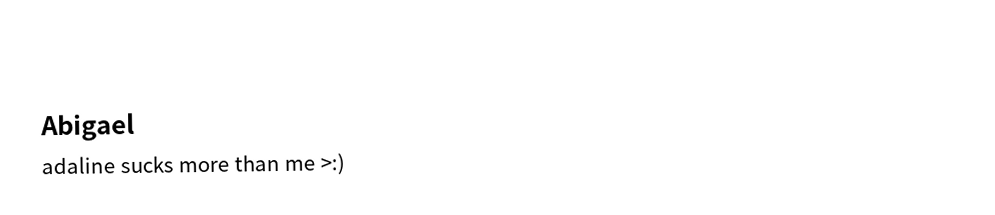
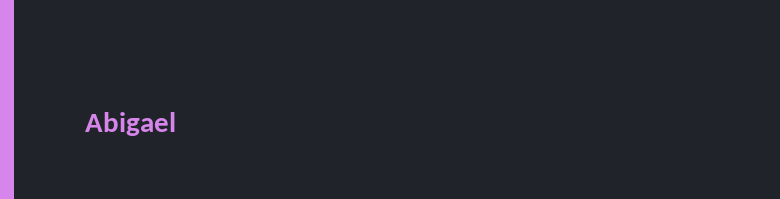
[41,153,345,175] // adaline sucks more than me >:) -> (176, 124) none

